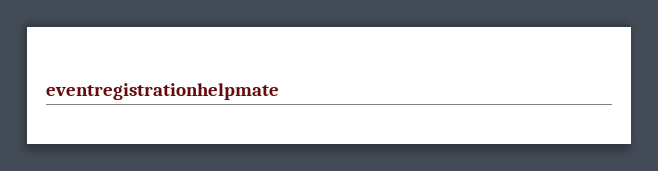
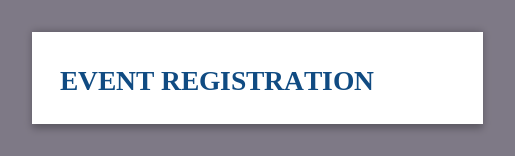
[46,83,279,100] eventregistrationhelpmate -> [60,72,375,90] EVENT REGISTRATION

